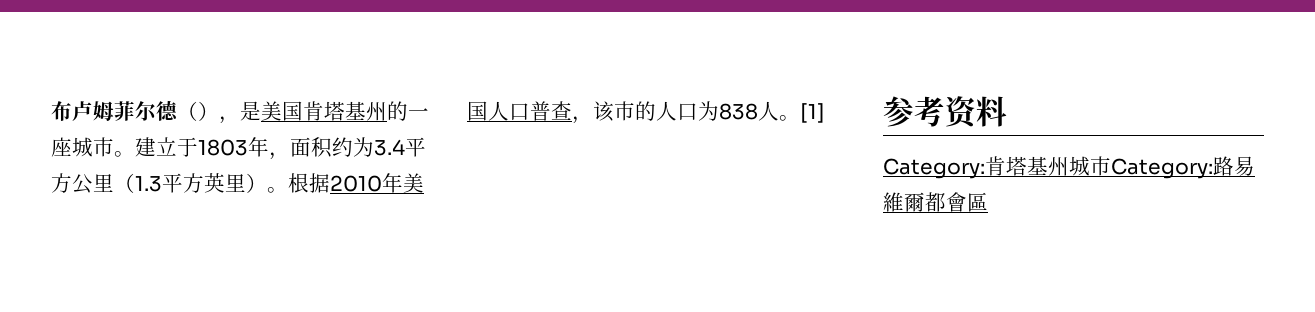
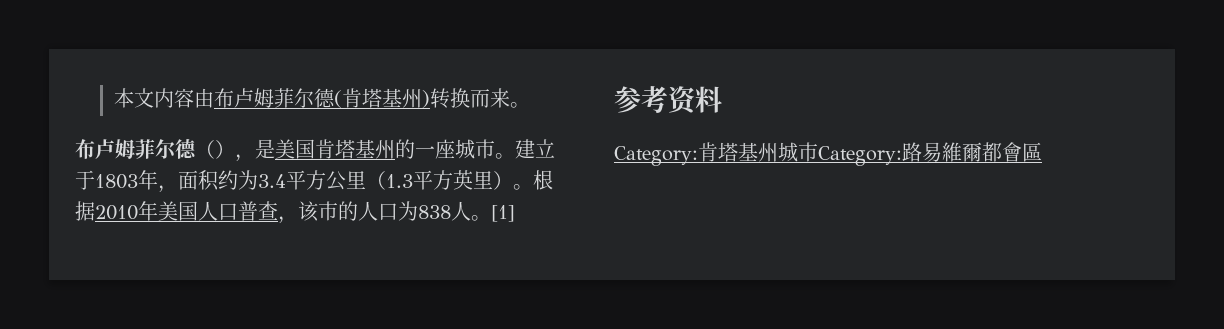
(51, 111) none -> [114,88,531,109] 本文内容由布卢姆菲尔德(肯塔基州)转换而来。 //

